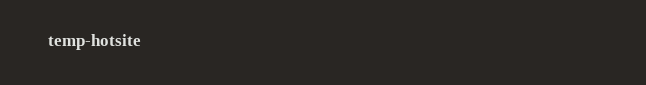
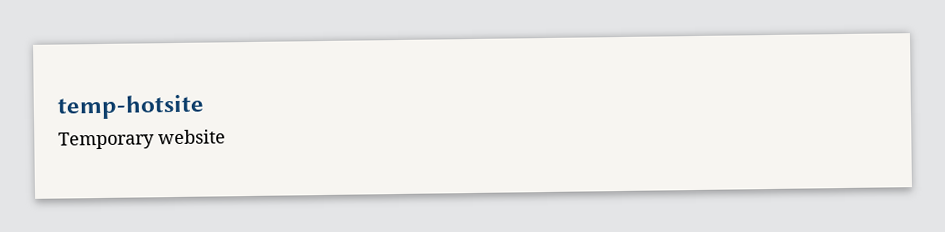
(141, 42) none -> [58,129,226,150] // Temporary website

